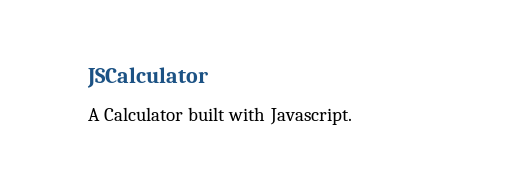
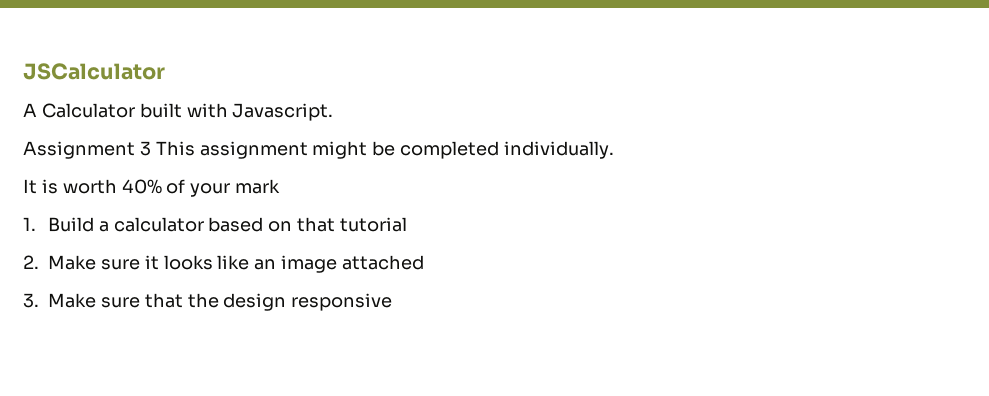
(352, 116) none -> [23,141,615,159] [23,179,281,197] [23,217,408,232] [23,255,425,273] [23,293,393,311] // Assignment 3 This assignment might be completed individually. // It is worth 40% of your mark // 1. Build a calculator based on that tutorial // 2. Make sure it looks like an image attached // 3. Make sure that the design responsive

